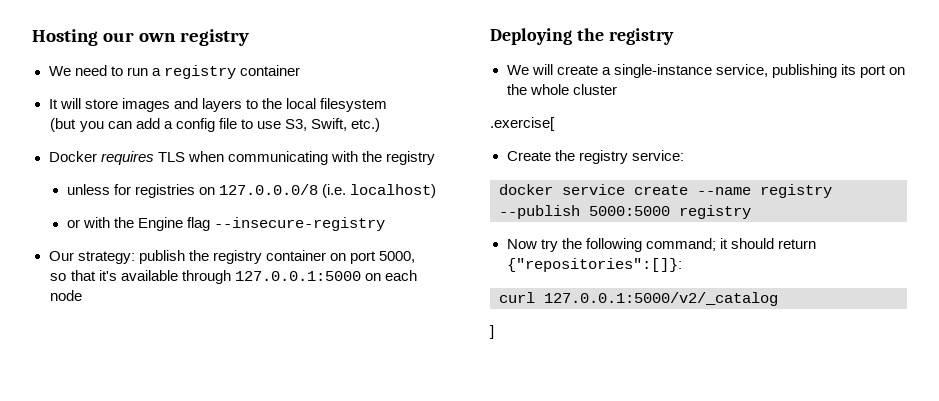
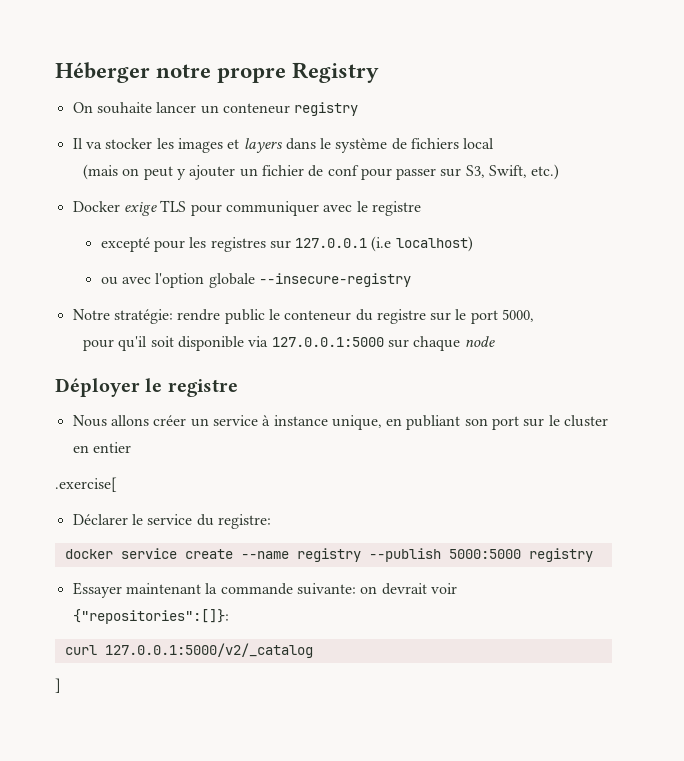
[32,29,250,46] [48,65,300,79] [48,98,387,112] [50,118,381,132] [48,151,435,165] [66,184,437,198] [66,217,386,231] [48,250,415,264] [50,270,417,284] [50,290,83,301] [490,28,674,45] [506,64,905,78] [506,84,569,95] Hosting our own registry // We need to run a registry container // It will store images and layers to the local filesystem // (but you can add a config file to use S3, Swift, etc.) // Docker requires TLS when communicating with the registry // unless for registries on 127.0.0.0/8 (i.e. localhost) // or with the Engine flag --insecure-registry // Our strategy: publish the registry container on port 5000, // so that it's available through 127.0.0.1:5000 on each node // Deploying the registry // We will create a single-instance service, publishing its port on the whole -> [55,62,380,83] [72,102,359,116] [72,138,495,153] [82,164,560,180] [72,200,421,216] [100,236,473,252] [100,273,411,288] [72,309,535,324] [82,336,495,351] [55,378,238,397] [72,415,560,430] Héberger notre propre Registry // On souhaite lancer un conteneur registry // Il va stocker les images et layers dans le système de fichiers local // (mais on peut y ajouter un fichier de conf pour passer sur S3, Swift, etc.) // Docker exige TLS pour communiquer avec le registre // excepté pour les registres sur 127.0.0.1 (i.e localhost) // ou avec l'option globale --insecure-registry // Notre stratégie: rendre public le conteneur du registre sur le port 5000, // pour qu'il soit disponible via 127.0.0.1:5000 sur chaque node // Déployer le registre // Nous allons créer un service à instance unique, en publiant son port sur le
(617, 89) none -> [72,442,131,453] en entier
[506,150,684,164] Create the registry service: -> [72,514,271,529] Déclarer le service du registre:
[506,238,816,252] Now try the following command; it should return -> [72,582,457,598] Essayer maintenant la commande suivante: on devrait voir

